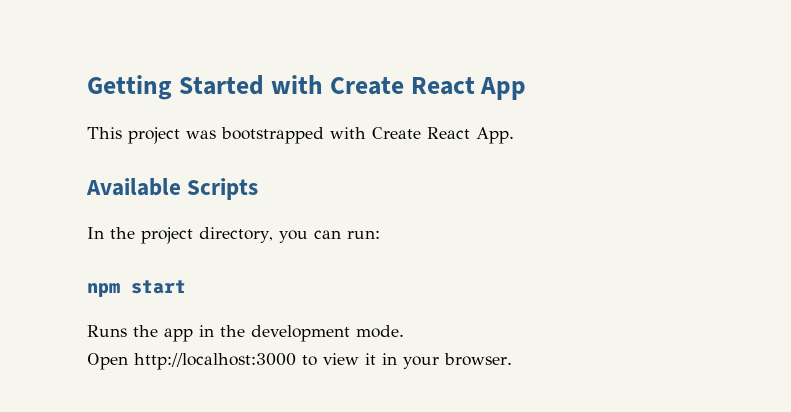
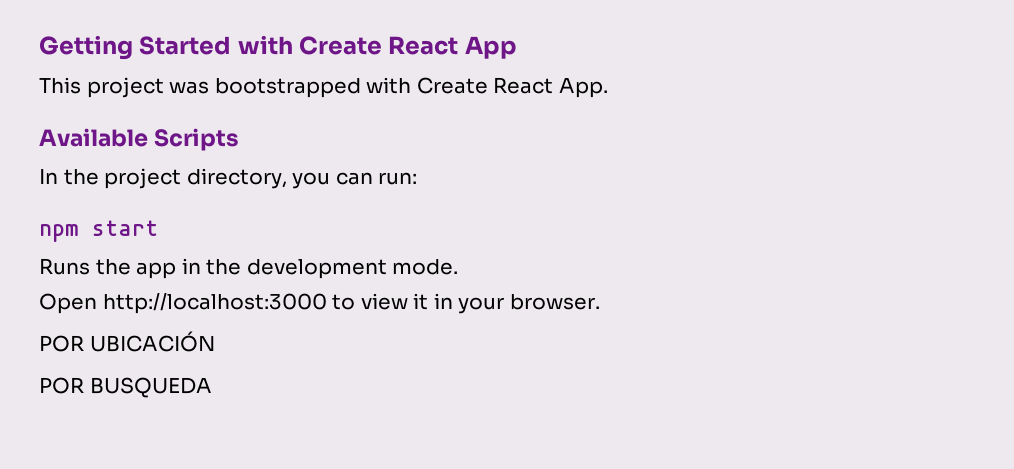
(512, 359) none -> [39,331,215,352] [39,377,212,398] // POR UBICACIÓN // POR BUSQUEDA

